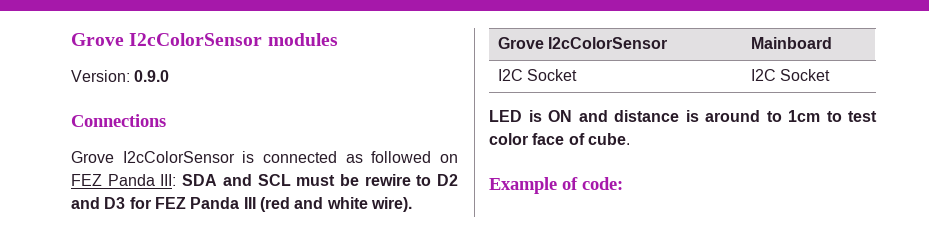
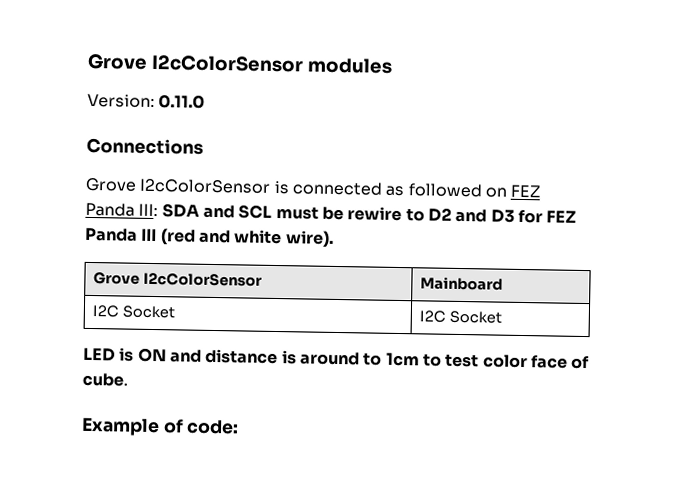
[134,70,170,82] 0.9.0 -> [158,94,206,109] 0.11.0

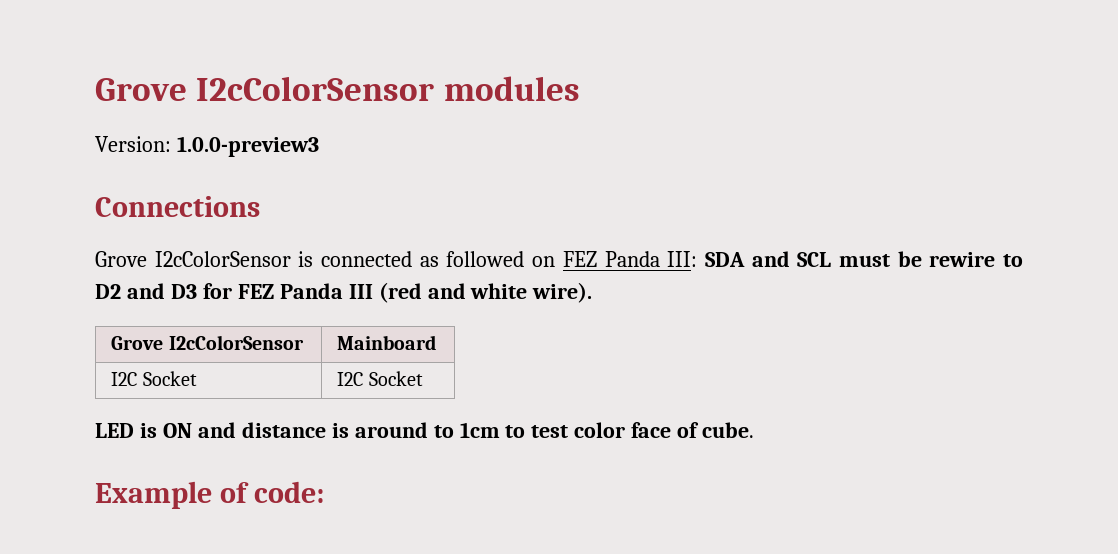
[158,94,206,109] 0.11.0 -> [176,136,319,157] 1.0.0-preview3

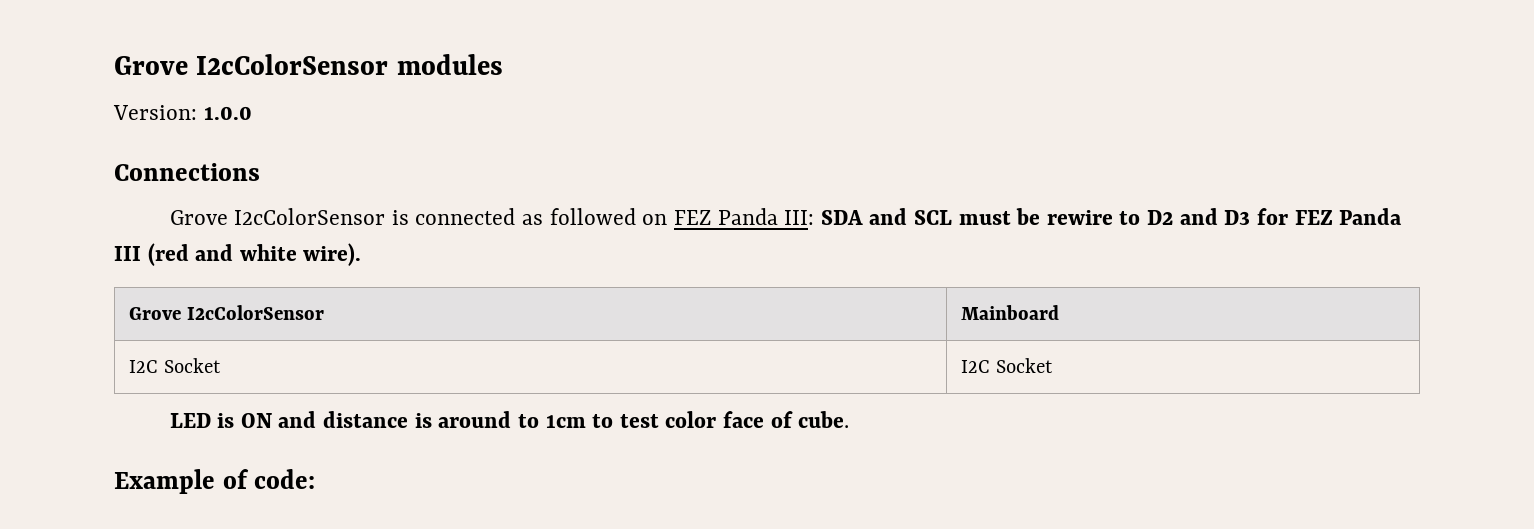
[176,136,319,157] 1.0.0-preview3 -> [203,106,252,120] 1.0.0

